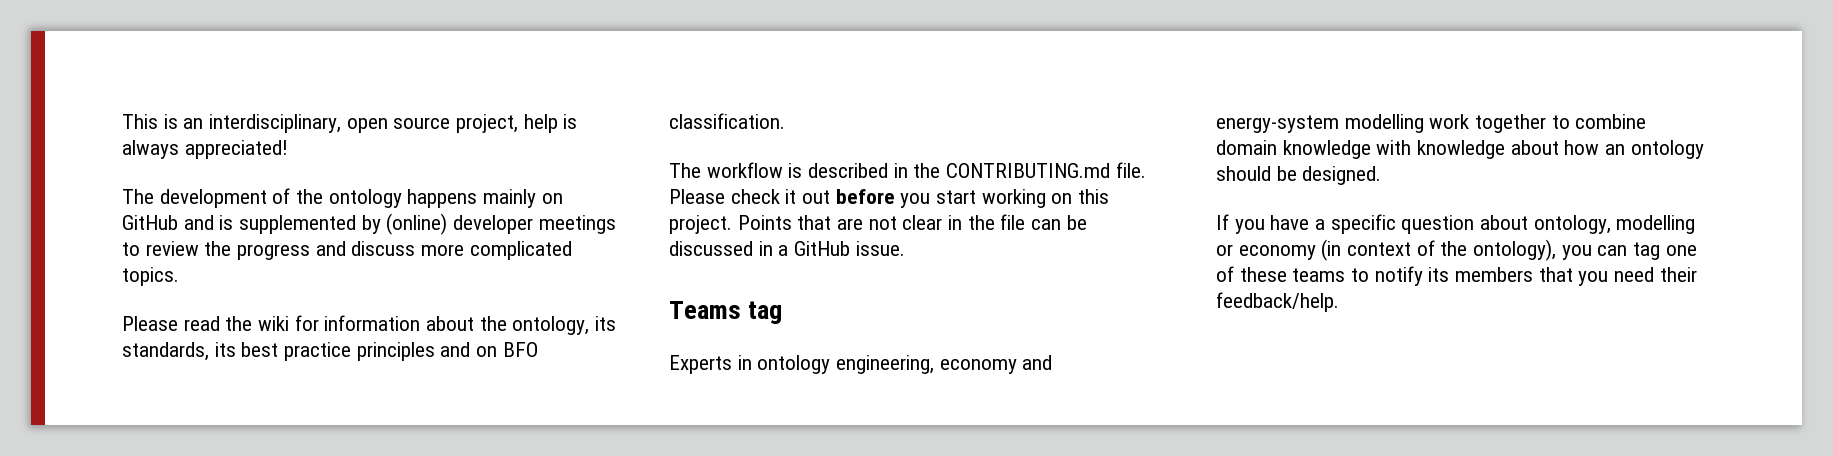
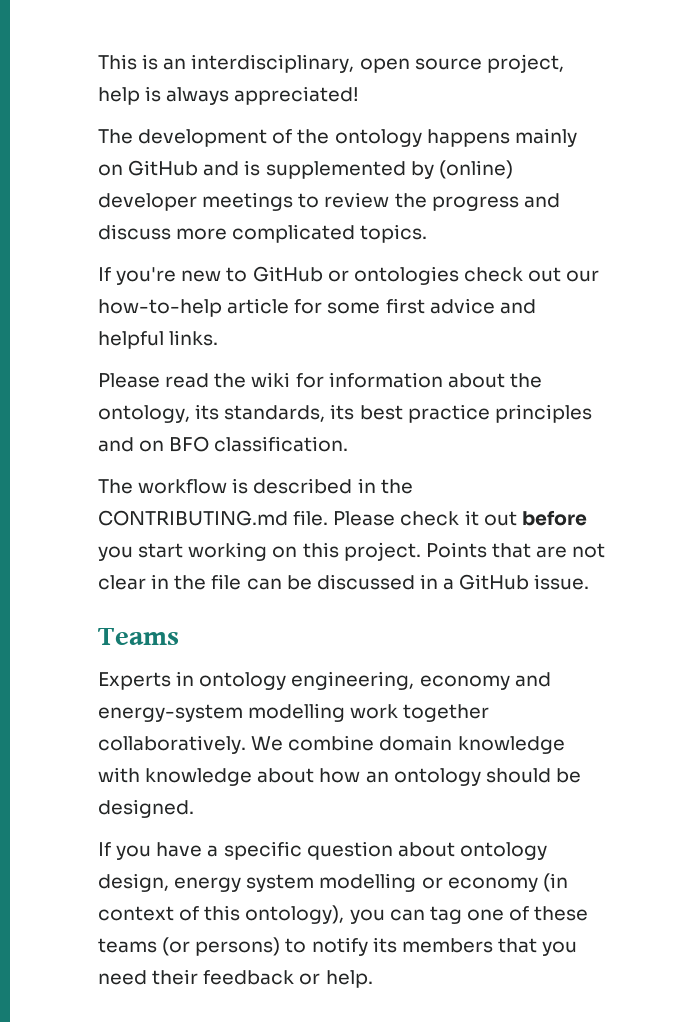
(179, 276) none -> [98,266,600,285] [98,298,536,317] [98,330,219,349] // If you're new to GitHub or ontologies check out our how-to-help article for some first advice and helpful links.
[748,301,783,324] tag -> (179, 636) none
[1551,115,1570,129] to -> [98,735,284,754] collaboratively. We
[1533,215,1611,234] ontology, -> [459,842,547,860] [98,873,315,892] ontology design, energy system
[1440,241,1468,256] the -> [204,905,241,921] this
(1346, 275) none -> [162,937,281,956] (or persons)
[1216,292,1339,312] feedback/help. -> [203,970,373,988] feedback or help.

